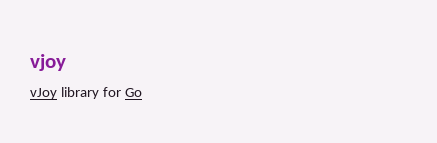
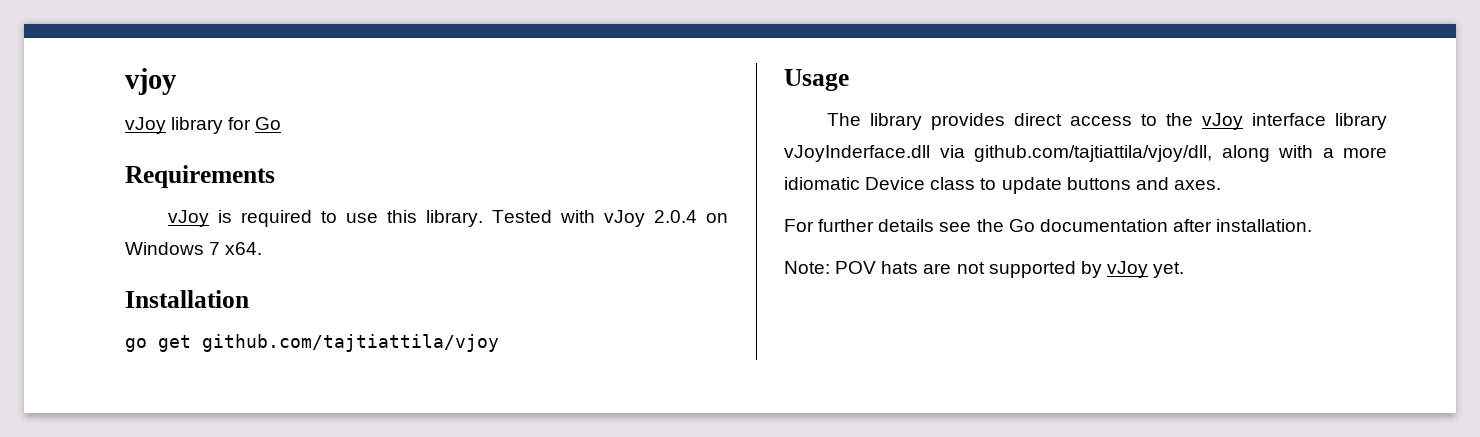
(142, 92) none -> [125,165,275,188] [168,210,729,227] [125,242,263,255] [125,290,249,308] [125,334,499,352] [784,69,849,91] [827,113,1387,130] [784,145,1387,162] [784,177,1221,194] [784,219,1313,232] [784,261,1185,278] // Requirements // vJoy is required to use this library. Tested with vJoy 2.0.4 on Windows 7 x64. // Installation // go get github.com/tajtiattila/vjoy // Usage // The library provides direct access to the vJoy interface library vJoyInderface.dll via github.com/tajtiattila/vjoy/dll, along with a more idiomatic Device class to update buttons and axes. // For further details see the Go documentation after installation. // Note: POV hats are not supported by vJoy yet.

